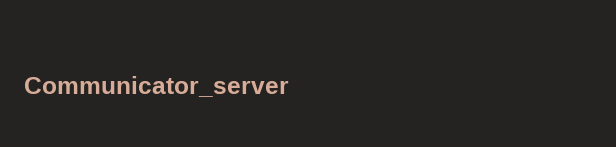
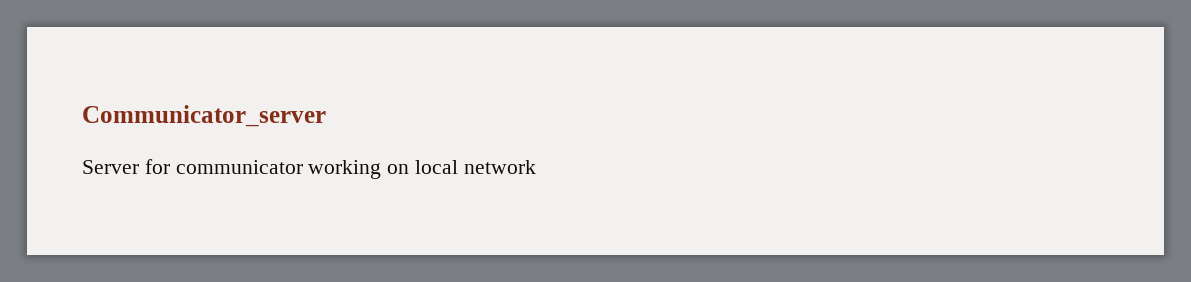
(289, 86) none -> [82,159,536,179] // Server for communicator working on local network

